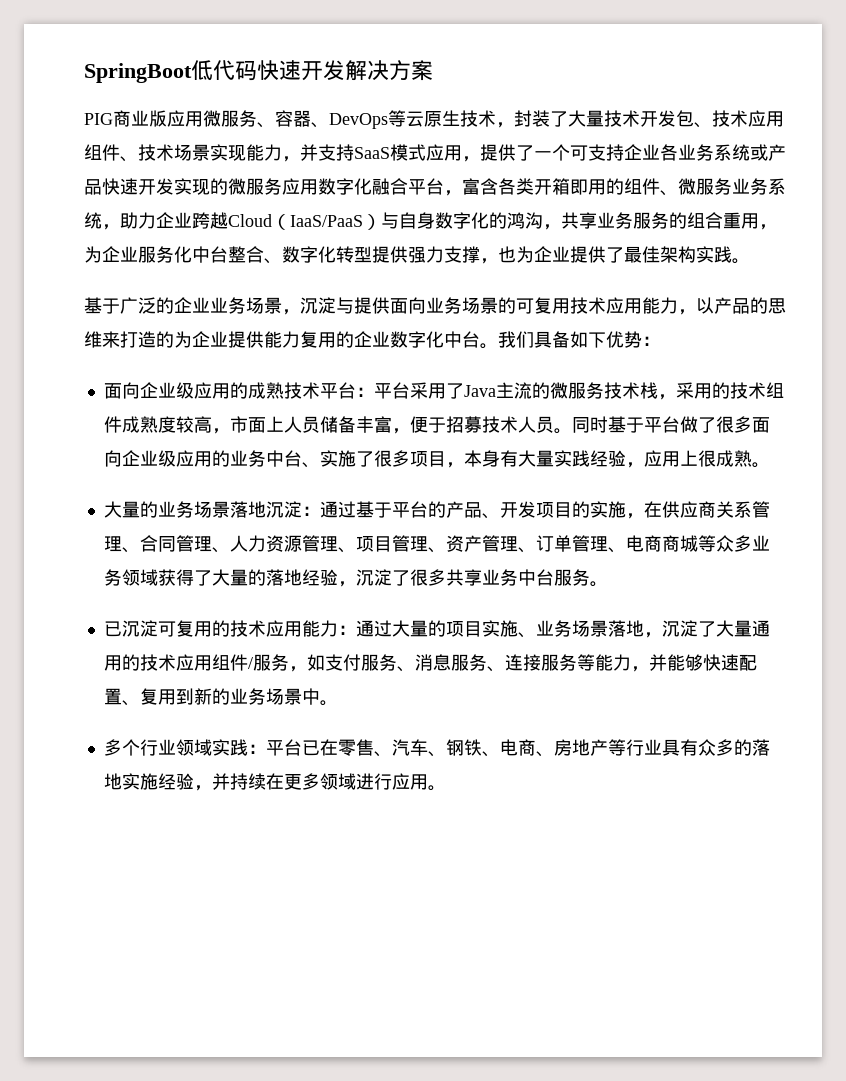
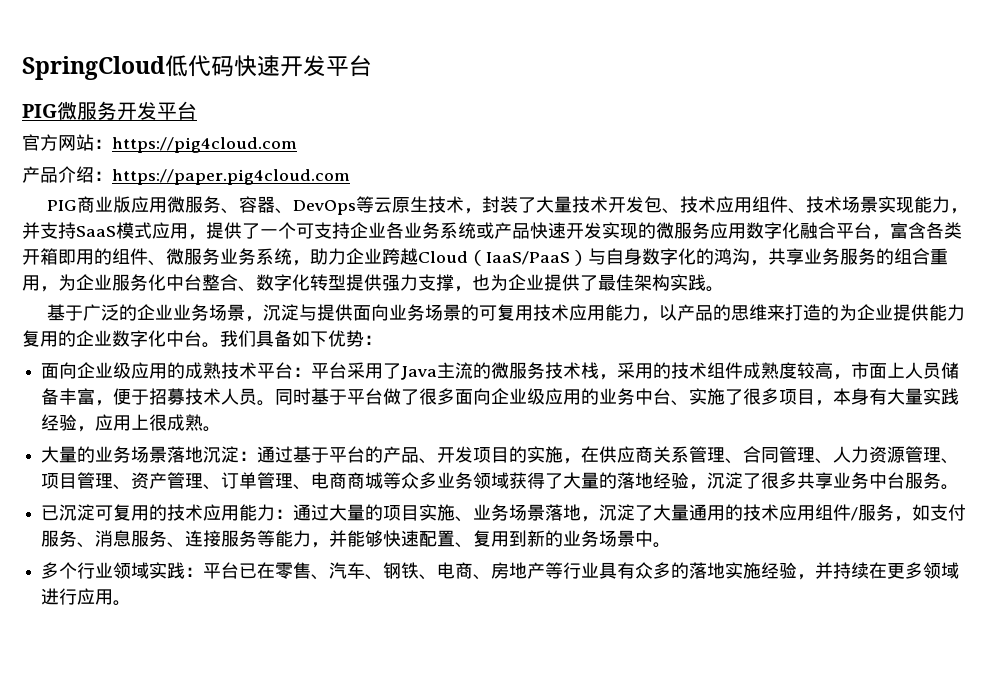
[84,63,192,83] SpringBoot -> [22,56,165,80] SpringCloud
[345,60,433,81] 解决方案 -> [326,55,372,77] [22,101,197,120] [22,134,297,153] [22,166,350,185] 平台 // PIG微服务开发平台 // 官方网站：https://pig4cloud.com // 产品介绍：https://paper.pig4cloud.com

